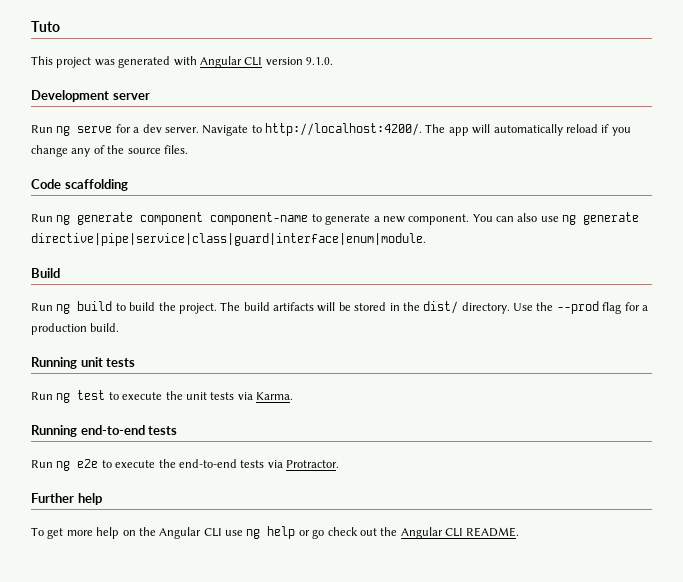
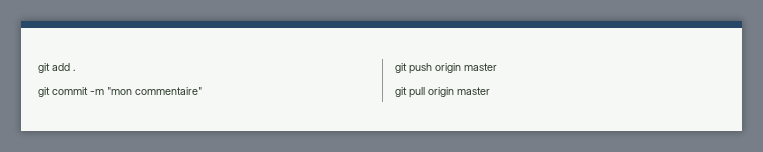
[31,21,60,32] [31,56,333,68] [31,90,150,102] [31,123,631,136] [31,145,188,157] [31,179,128,191] [31,212,640,225] [31,233,426,246] [31,268,60,278] [31,301,648,314] [31,323,120,335] [31,357,136,369] [31,390,293,403] [31,425,178,437] [31,459,339,471] [31,493,102,505] [31,526,520,539] Tuto // This project was generated with Angular CLI version 9.1.0. // Development server // Run ng serve for a dev server. Navigate to http://localhost:4200/. The app will automatically reload if you change any of the source files. // Code scaffolding // Run ng generate component component-name to generate a new component. You can also use ng generate directive|pipe|service|class|guard|interface|enum|module. // Build // Run ng build to build the project. The build artifacts will be stored in the dist/ directory. Use the --prod flag for a production build. // Running unit tests // Run ng test to execute the unit tests via Karma. // Running end-to-end tests // Run ng e2e to execute the end-to-end tests via Protractor. // Further help // To get more help on the Angular CLI use ng help or go check out the Angular CLI README. -> [38,63,75,73] [38,87,202,97] [395,63,497,74] [395,87,490,98] git add . // git commit -m "mon commentaire" // git push origin master // git pull origin master

